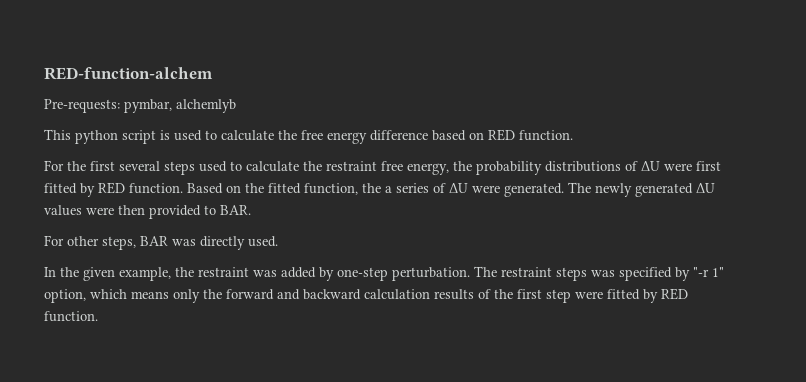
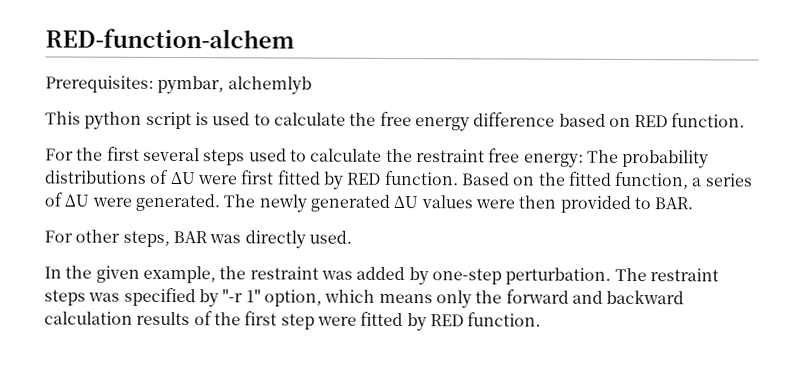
[44,99,120,113] Pre-requests: -> [45,75,154,93] Prerequisites:
[407,161,472,175] energy, the -> [523,149,619,168] energy: The
[362,183,381,193] the -> (690, 180) none

